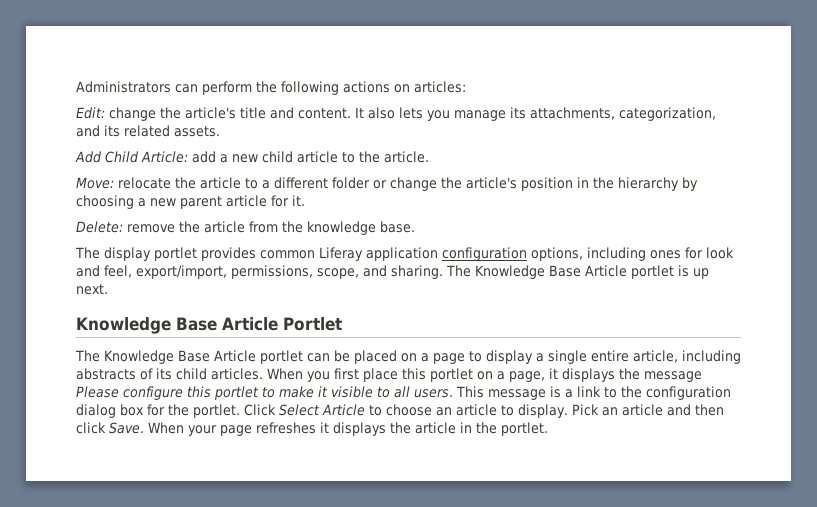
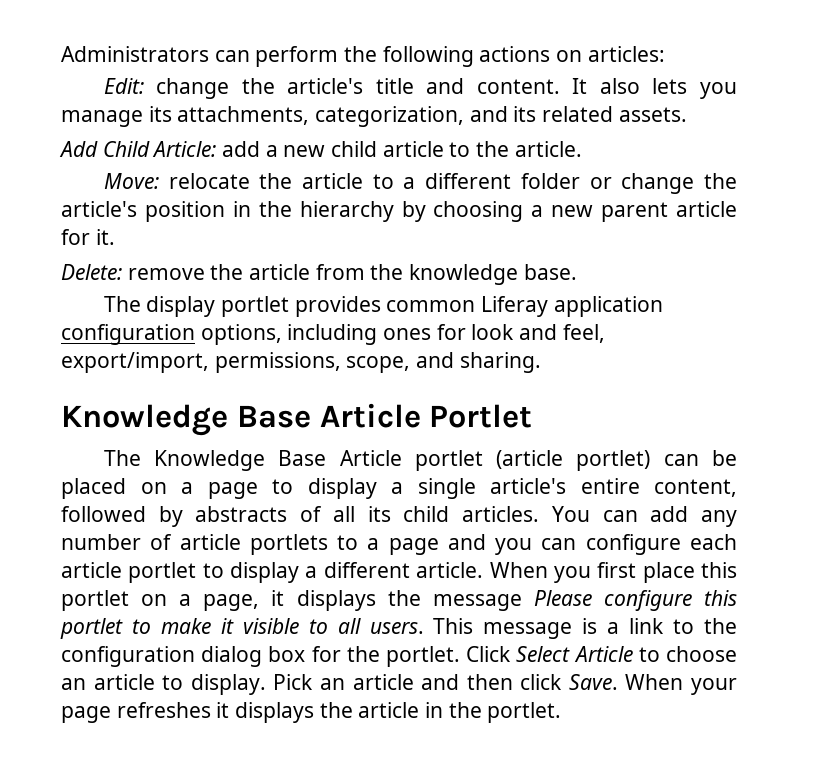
[446,265,709,279] [76,284,108,295] The Knowledge Base Article portlet is up next. -> (541, 362) none
(303, 357) none -> [496,450,651,471] (article portlet)
[591,350,741,364] entire article, including -> [490,478,737,497] [61,506,183,527] article's entire content, followed by
(153, 374) none -> [332,506,355,522] all
(263, 374) none -> [551,506,738,527] [61,534,737,555] [61,562,484,583] You can add any number of article portlets to a page and you can configure each article portlet to display a different article.

